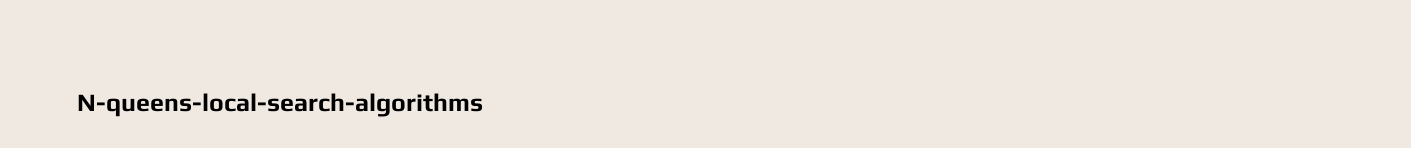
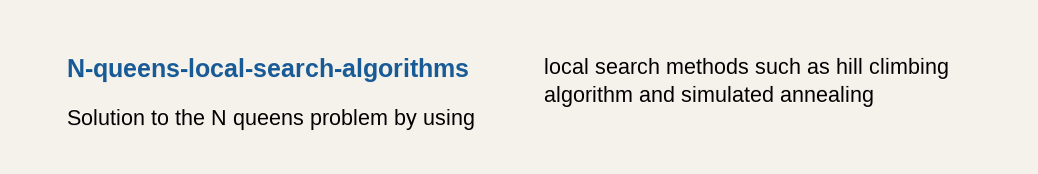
(483, 105) none -> [67,109,476,131] [543,57,949,79] [543,85,875,107] // Solution to the N queens problem by using local search methods such as hill climbing algorithm and simulated annealing

